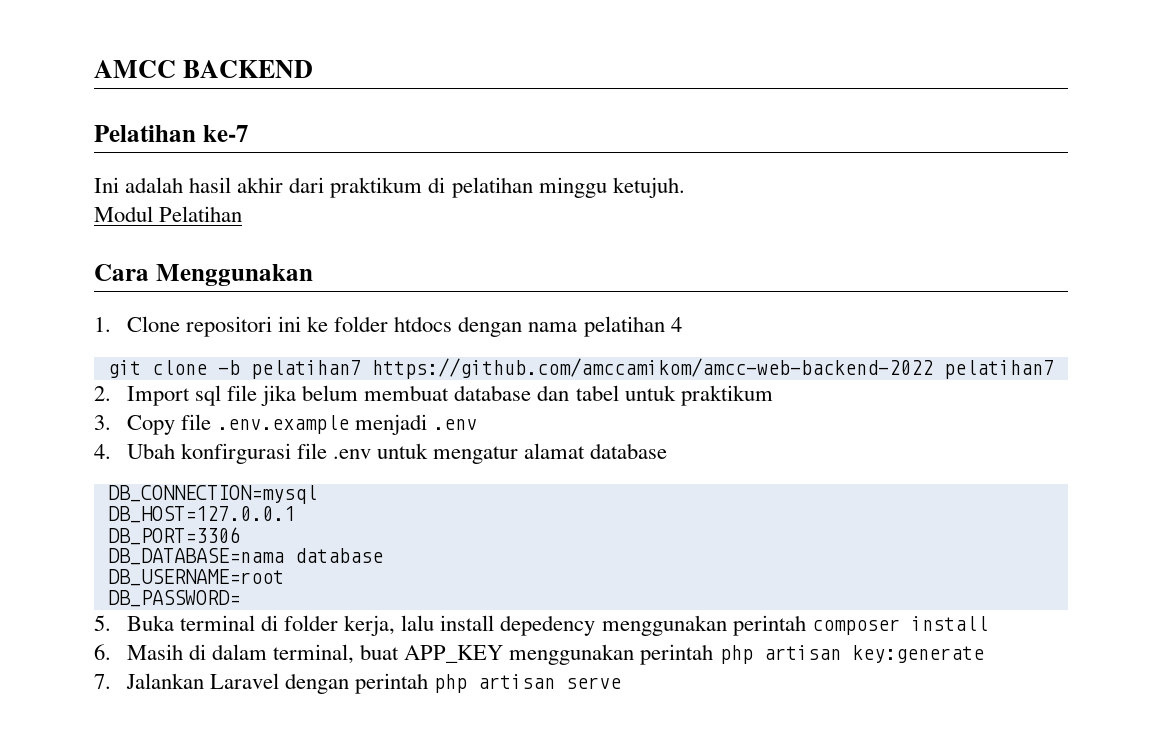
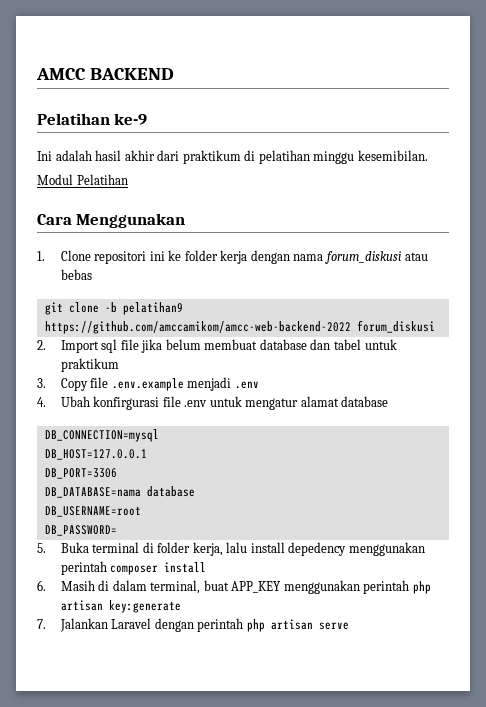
[202,125,249,142] ke-7 -> [114,113,148,125] ke-9
[612,177,685,198] ketujuh. -> [357,150,428,161] kesemibilan.
[394,316,453,332] htdocs -> [220,250,248,264] kerja
[583,316,682,337] pelatihan 4 -> [324,251,428,264] [60,269,92,280] forum_diskusi atau bebas
[250,358,1054,379] pelatihan7 https://github.com/amccamikom/amcc-web-backend-2022 pelatihan7 -> [122,302,183,315] [44,320,435,334] pelatihan9 https://github.com/amccamikom/amcc-web-backend-2022 forum_diskusi

